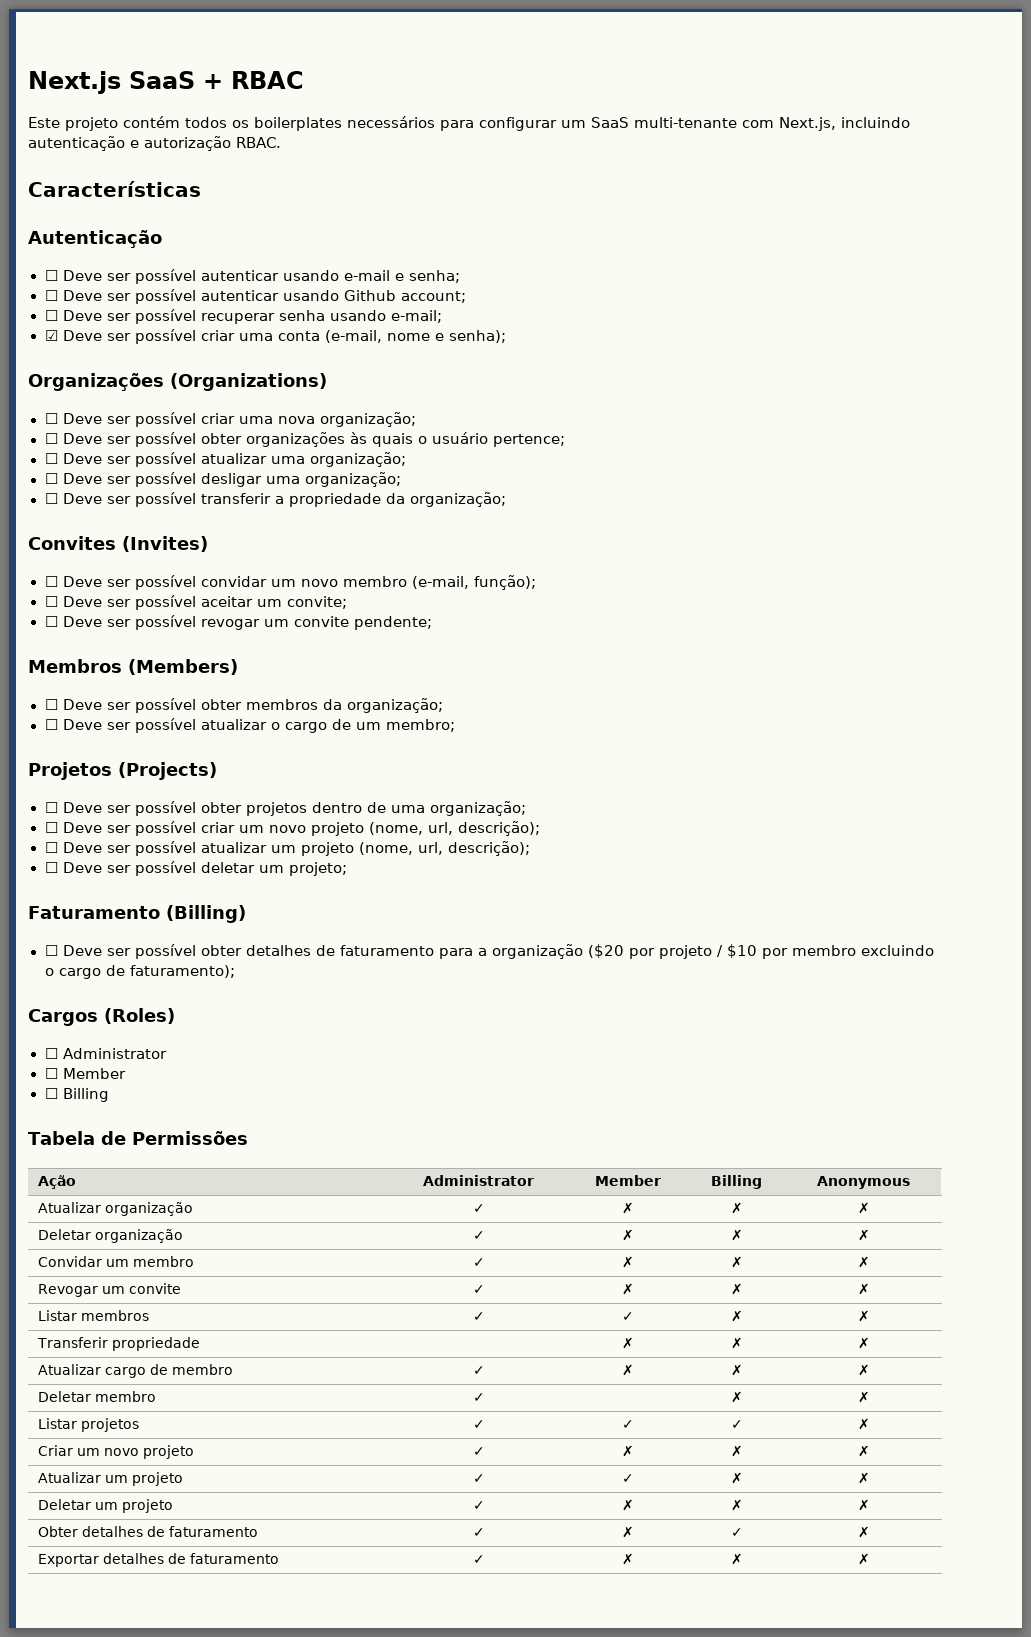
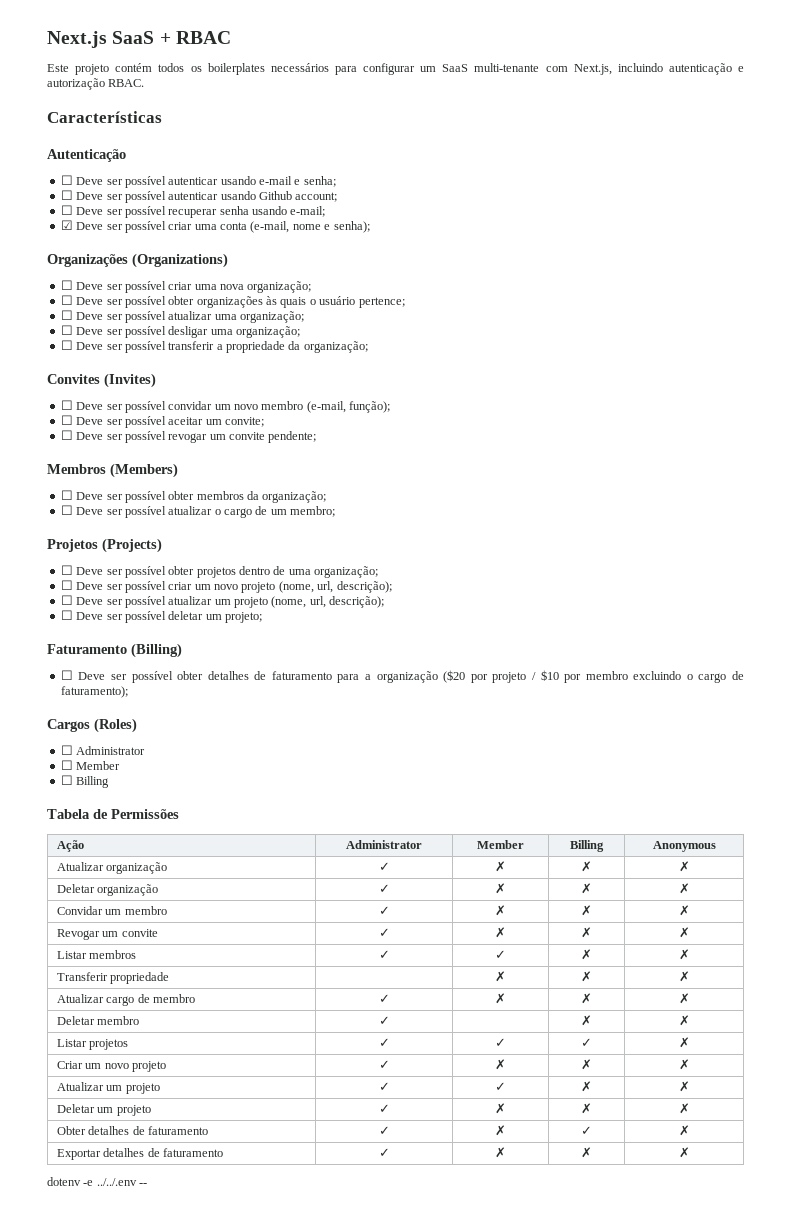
(870, 1559) none -> [47,1177,148,1186] // dotenv -e ../../.env --

